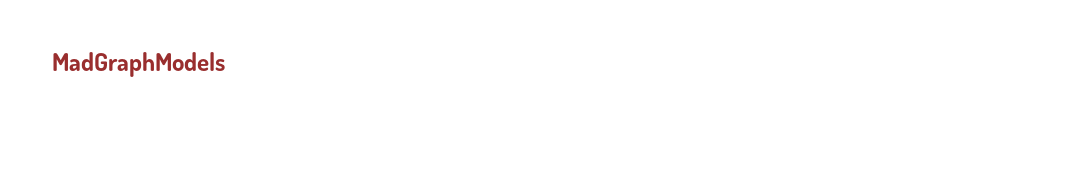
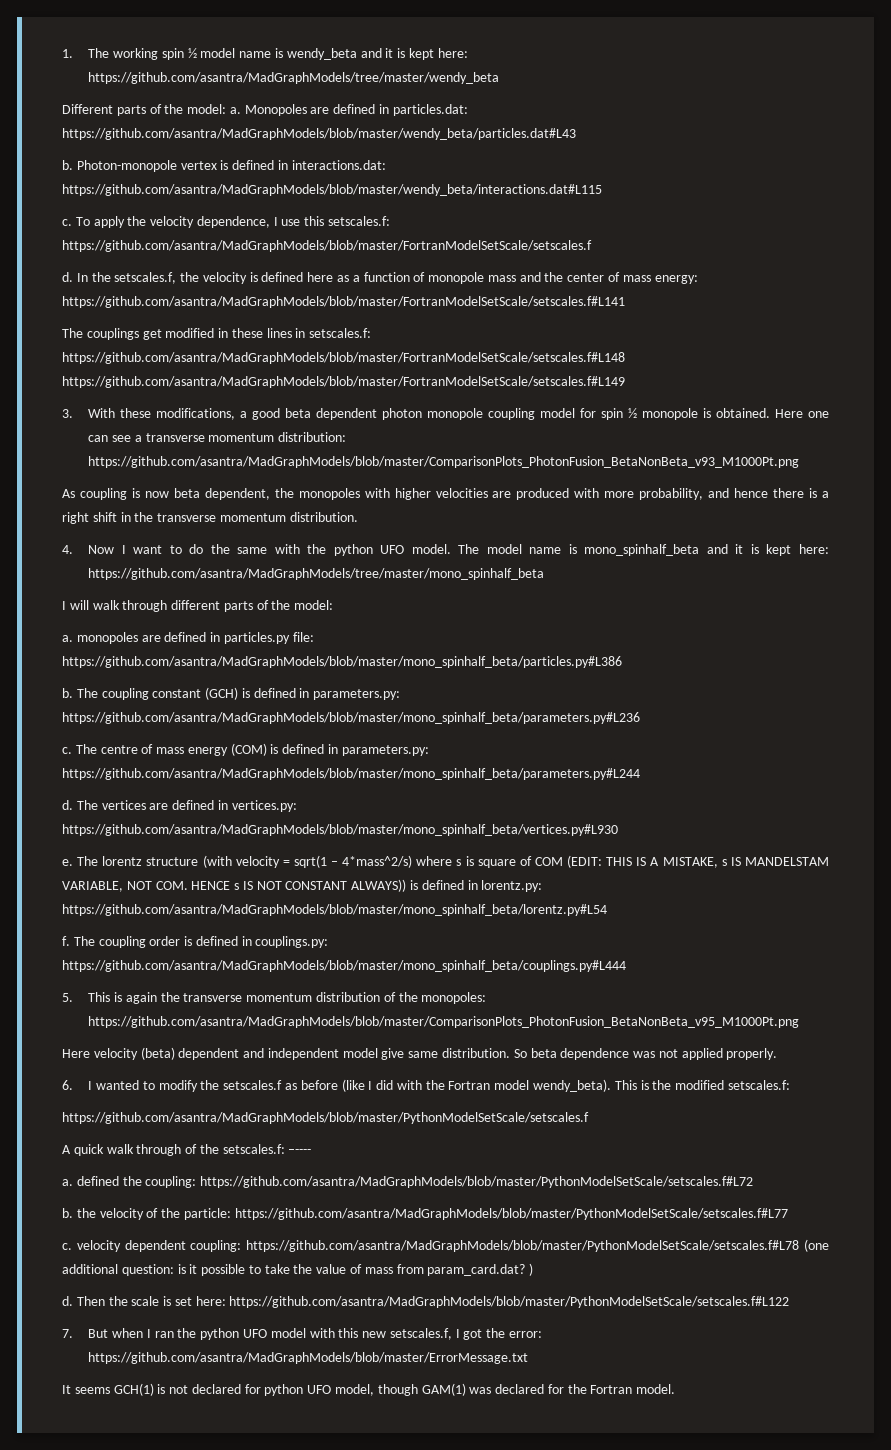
[52,52,225,77] MadGraphModels -> [62,48,468,60] [88,72,500,84] [62,104,468,116] [62,128,576,140] [62,160,386,172] [62,184,602,196] [62,216,391,228] [62,240,592,252] [62,272,698,284] [62,296,625,308] [62,328,372,340] [62,352,625,364] [62,376,625,388] [62,408,830,420] [88,432,347,442] [88,456,800,468] [62,488,830,500] [62,512,358,524] [62,544,830,556] [88,568,545,580] [62,600,334,612] [62,632,314,644] [62,656,622,668] [62,687,401,700] [62,712,640,724] [62,743,429,756] [62,768,640,780] [62,800,297,812] [62,824,618,836] [62,855,830,868] [62,879,543,892] [62,904,607,916] [62,936,329,948] [62,960,626,972] [62,992,487,1004] [88,1016,800,1028] [62,1047,778,1060] [62,1079,790,1092] [62,1112,589,1124] [62,1144,312,1156] [62,1176,754,1188] [62,1208,788,1220] [62,1239,829,1252] [62,1263,534,1276] [62,1296,790,1308] [62,1328,543,1340] [88,1352,529,1364] [62,1383,676,1396] 1. The working spin ½ model name is wendy_beta and it is kept here: https://github.com/asantra/MadGraphModels/tree/master/wendy_beta // Different parts of the model: a. Monopoles are defined in particles.dat: https://github.com/asantra/MadGraphModels/blob/master/wendy_beta/particles.dat#L43 // b. Photon-monopole vertex is defined in interactions.dat: https://github.com/asantra/MadGraphModels/blob/master/wendy_beta/interactions.dat#L115 // c. To apply the velocity dependence, I use this setscales.f: https://github.com/asantra/MadGraphModels/blob/master/FortranModelSetScale/setscales.f // d. In the setscales.f, the velocity is defined here as a function of monopole mass and the center of mass energy: https://github.com/asantra/MadGraphModels/blob/master/FortranModelSetScale/setscales.f#L141 // The couplings get modified in these lines in setscales.f: https://github.com/asantra/MadGraphModels/blob/master/FortranModelSetScale/setscales.f#L148 https://github.com/asantra/MadGraphModels/blob/master/FortranModelSetScale/setscales.f#L149 // 3. With these modifications, a good beta dependent photon monopole coupling model for spin ½ monopole is obtained. Here one can see a transverse momentum distribution: https://github.com/asantra/MadGraphModels/blob/master/ComparisonPlots_PhotonFusion_BetaNonBeta_v93_M1000Pt.png // As coupling is now beta dependent, the monopoles with higher velocities are produced with more probability, and hence there is a right shift in the transverse momentum distribution. // 4. Now I want to do the same with the python UFO model. The model name is mono_spinhalf_beta and it is kept here: https://github.com/asantra/MadGraphModels/tree/master/mono_spinhalf_beta // I will walk through different parts of the model: // a. monopoles are defined in particles.py file: https://github.com/asantra/MadGraphModels/blob/master/mono_spinhalf_beta/particles.py#L386 // b. The coupling constant (GCH) is defined in parameters.py: https://github.com/asantra/MadGraphModels/blob/master/mono_spinhalf_beta/parameters.py#L236 // c. The centre of mass energy (COM) is defined in parameters.py: https://github.com/asantra/MadGraphModels/blob/master/mono_spinhalf_beta/parameters.py#L244 // d. The vertices are defined in vertices.py: https://github.com/asantra/MadGraphModels/blob/master/mono_spinhalf_beta/vertices.py#L930 // e. The lorentz structure (with velocity = sqrt(1 – 4*mass^2/s) where s is square of COM (EDIT: THIS IS A MISTAKE, s IS MANDELSTAM VARIABLE, NOT COM. HENCE s IS NOT CONSTANT ALWAYS)) is defined in lorentz.py: https://github.com/asantra/MadGraphModels/blob/master/mono_spinhalf_beta/lorentz.py#L54 // f. The coupling order is defined in couplings.py: https://github.com/asantra/MadGraphModels/blob/master/mono_spinhalf_beta/couplings.py#L444 // 5. This is again the transverse momentum distribution of the monopoles: https://github.com/asantra/MadGraphModels/blob/master/ComparisonPlots_PhotonFusion_BetaNonBeta_v95_M1000Pt.png // Here velocity (beta) dependent and independent model give same distribution. So beta dependence was not applied properly. // 6. I wanted to modify the setscales.f as before (like I did with the Fortran model wendy_beta). This is the modified setscales.f: // https://github.com/asantra/MadGraphModels/blob/master/PythonModelSetScale/setscales.f // A quick walk through of the setscales.f: –---- // a. defined the coupling: https://github.com/asantra/MadGraphModels/blob/master/PythonModelSetScale/setscales.f#L72 // b. the velocity of the particle: https://github.com/asantra/MadGraphModels/blob/master/PythonModelSetScale/setscales.f#L77 // c. velocity dependent coupling: https://github.com/asantra/MadGraphModels/blob/master/PythonModelSetScale/setscales.f#L78 (one additional question: is it possible to take the value of mass from param_card.dat? ) // d. Then the scale is set here: https://github.com/asantra/MadGraphModels/blob/master/PythonModelSetScale/setscales.f#L122 // 7. But when I ran the python UFO model with this new setscales.f, I got the error: https://github.com/asantra/MadGraphModels/blob/master/ErrorMessage.txt // It seems GCH(1) is not declared for python UFO model, though GAM(1) was declared for the Fortran model.

